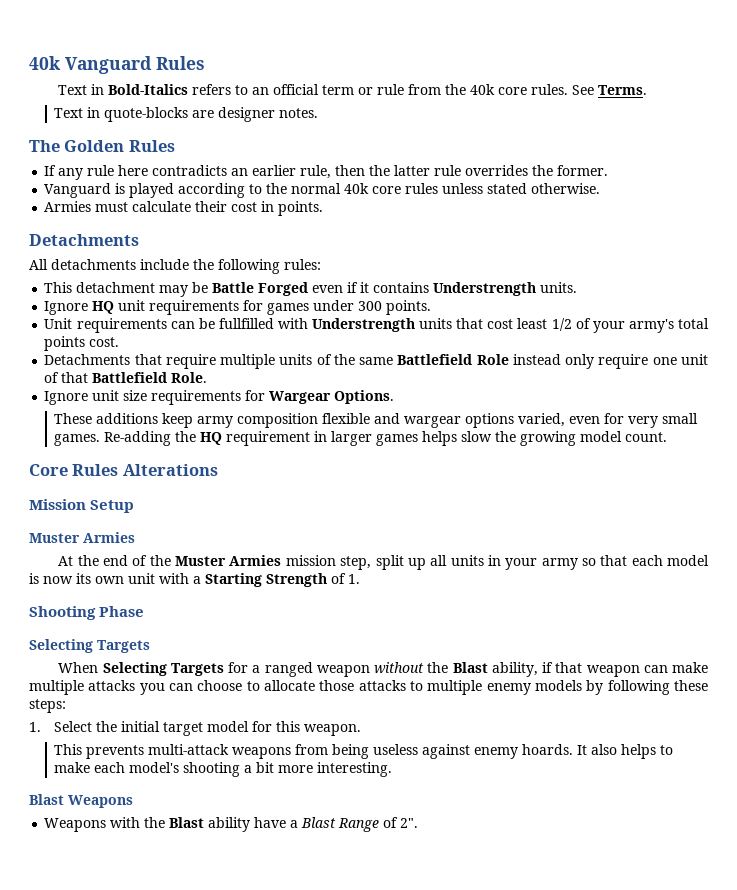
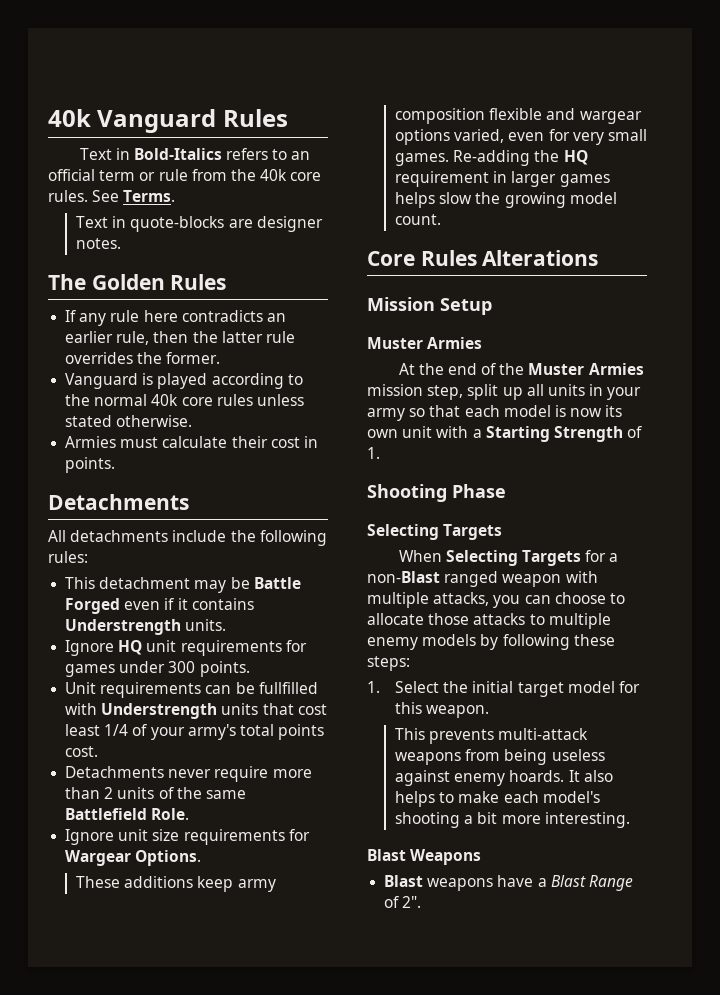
[551,318,572,331] 1/2 -> [104,724,129,736] 1/4
[134,354,276,369] that require multiple -> [168,766,312,782] [65,787,114,799] never require more than 2
[476,354,709,369] [44,372,168,383] Role instead only require one unit of that Battlefield -> (148, 814) none
(261, 669) none -> [367,571,440,583] non-Blast
[374,662,709,677] [29,680,136,695] without the Blast ability, if that weapon can make multiple attacks -> [565,571,598,583] [367,592,490,608] with multiple attacks,
[44,817,251,832] Weapons with the Blast ability -> [384,875,494,891] Blast weapons

